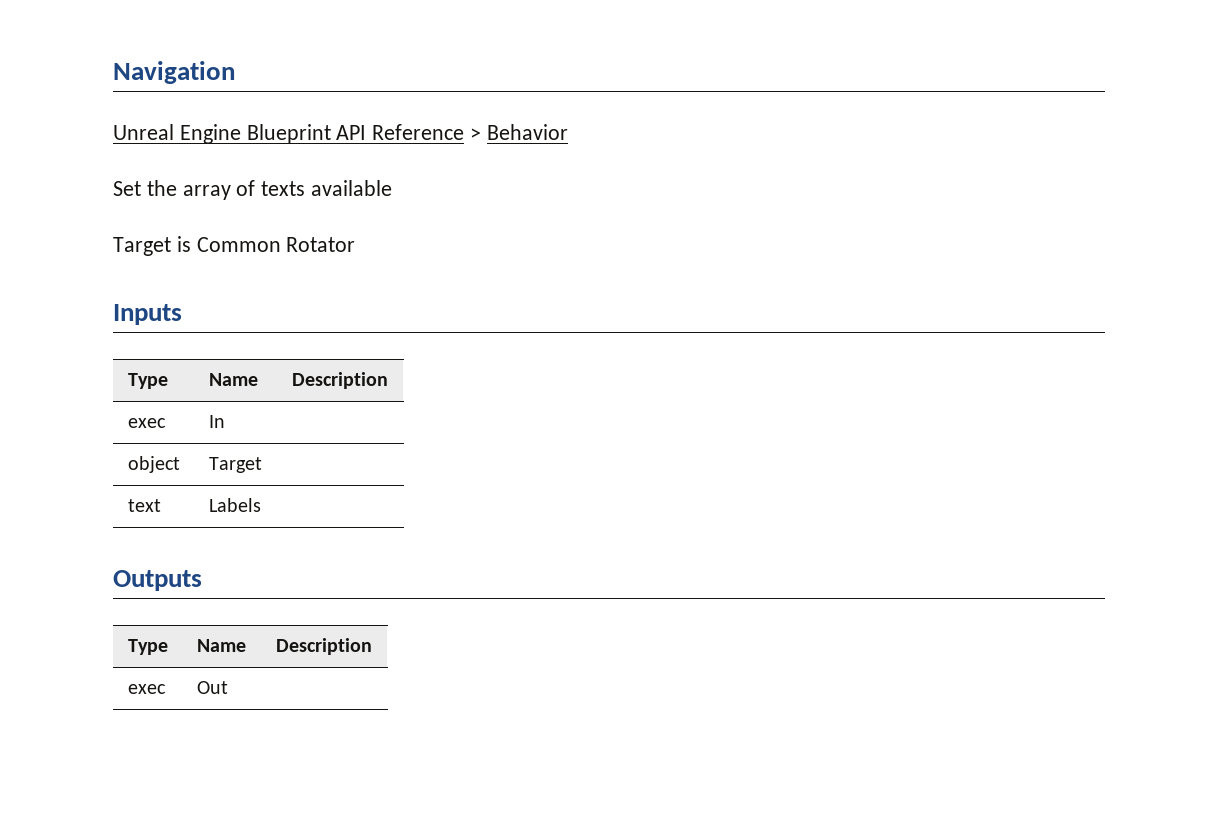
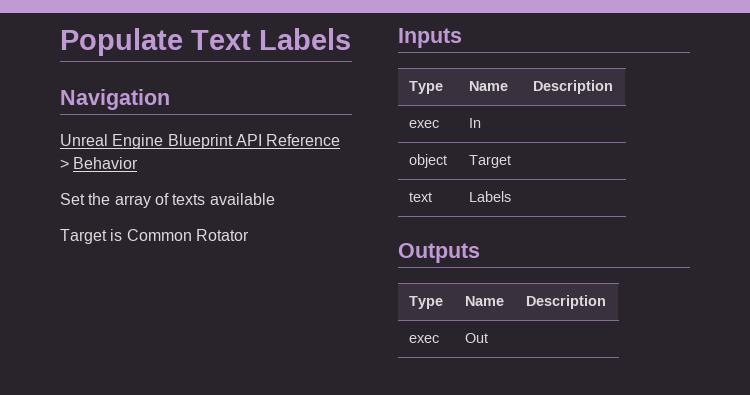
(113, 72) none -> [60,28,351,56] Populate Text Labels //

